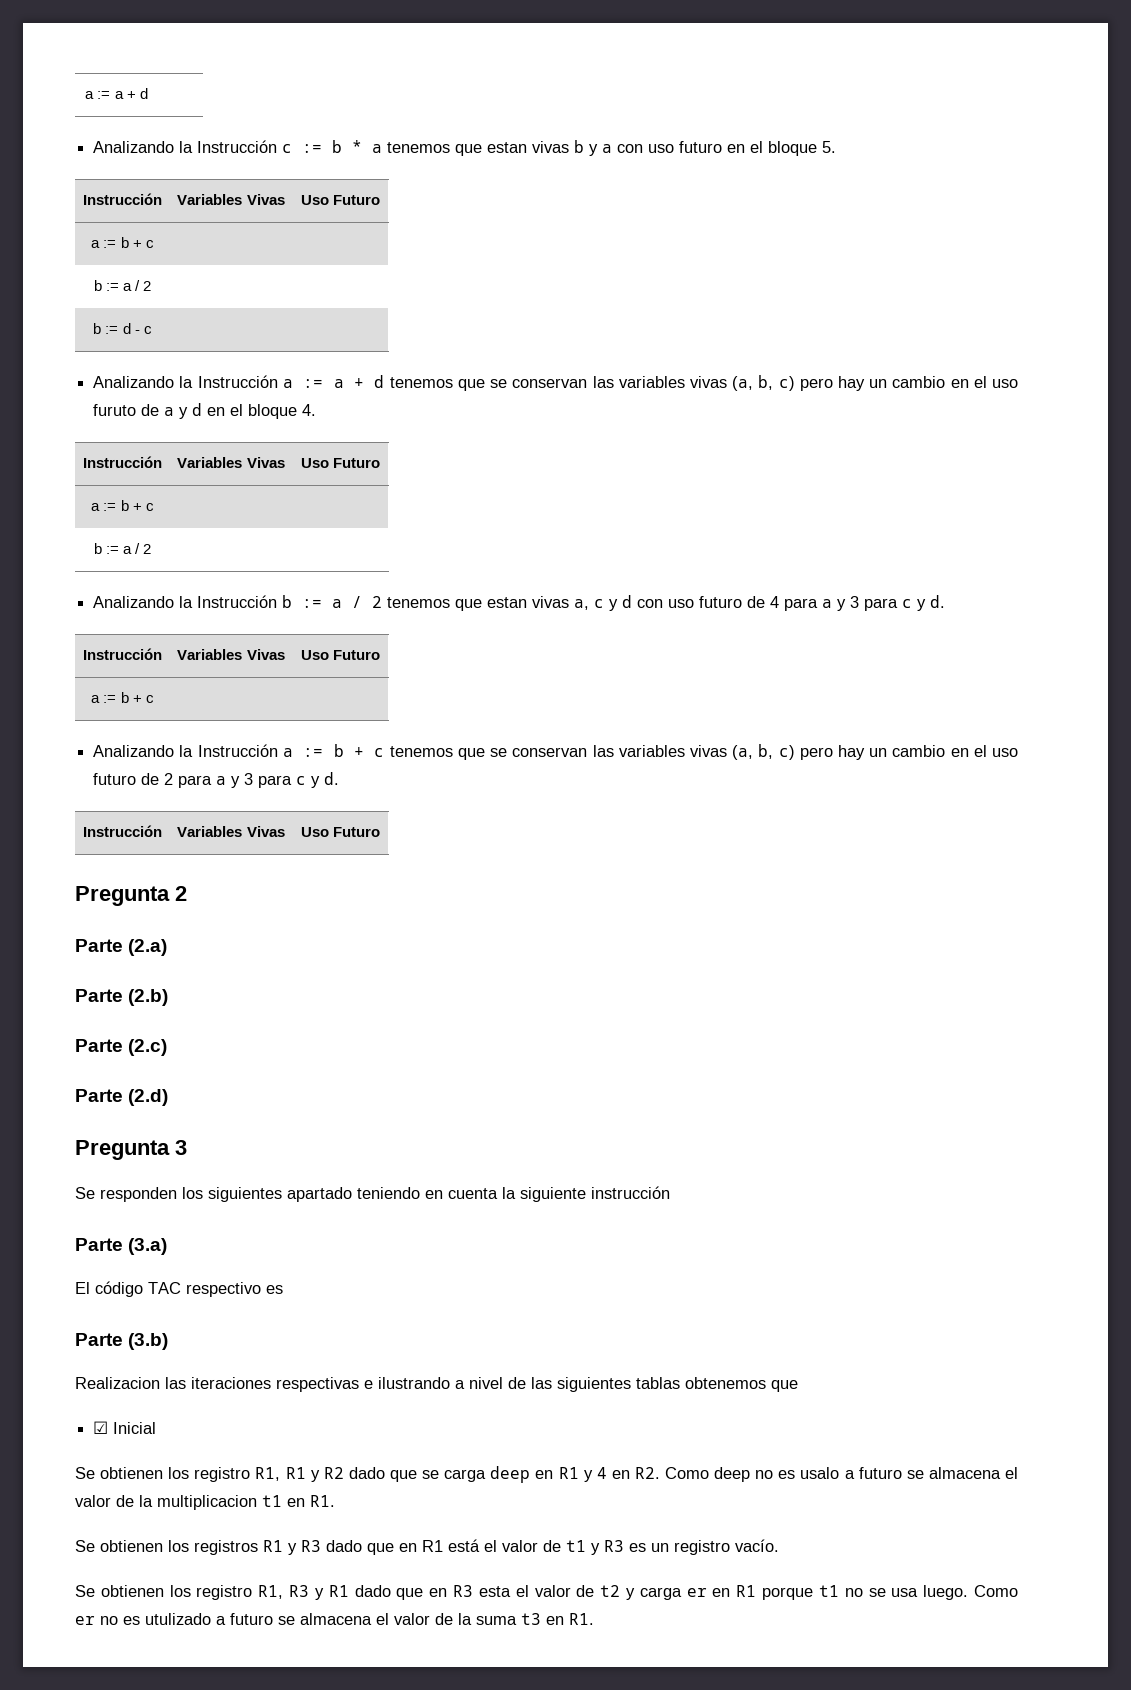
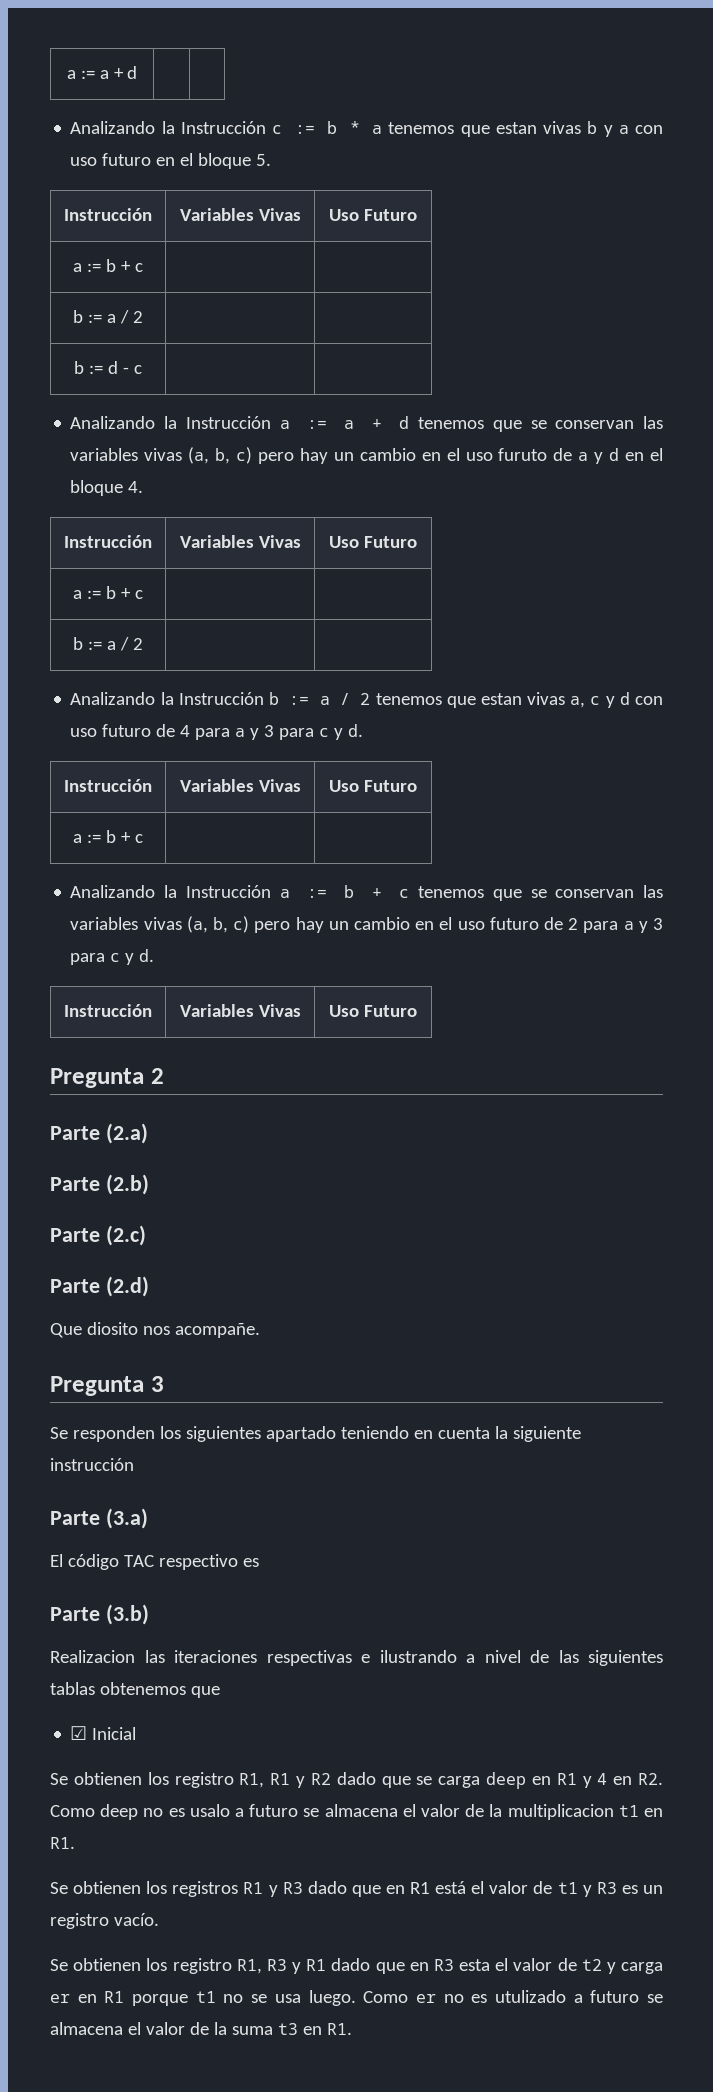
(169, 1097) none -> [50,1322,260,1338] // Que diosito nos acompañe.

